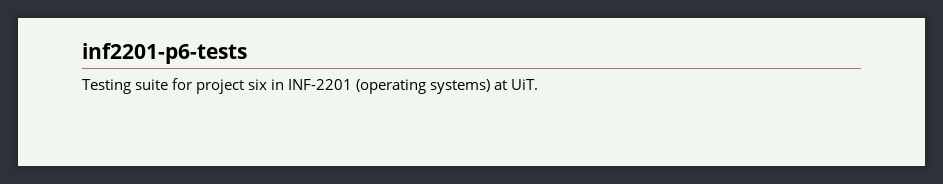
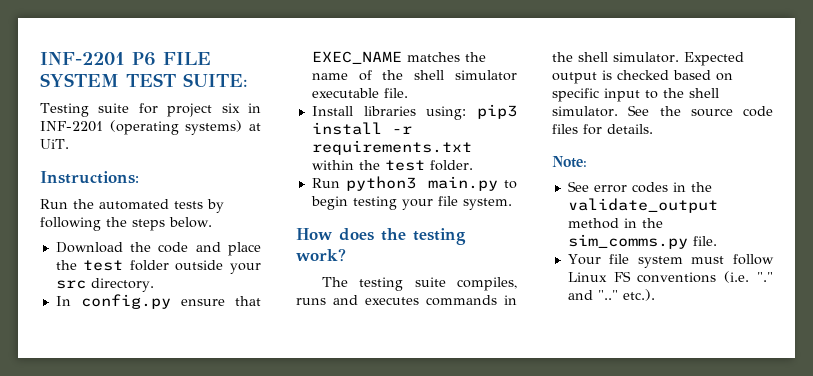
[82,43,247,64] inf2201-p6-tests -> [40,52,211,66] [40,73,248,87] INF-2201 P6 FILE SYSTEM TEST SUITE:
(539, 84) none -> [40,171,139,184] [40,199,224,213] [40,217,212,231] [55,242,261,256] [55,260,261,274] [55,278,154,292] [55,294,261,309] [311,51,486,64] [311,70,517,81] [311,88,408,98] [311,104,517,120] [311,122,412,135] [311,140,472,155] [311,160,473,171] [311,176,517,191] [310,196,512,210] [296,228,466,245] [296,248,346,262] [321,277,517,291] [296,295,517,306] [552,52,744,66] [552,70,733,84] [552,88,719,102] [552,105,773,117] [552,124,653,135] [552,156,587,168] [567,181,712,193] [567,198,718,213] [567,218,663,229] [567,234,717,249] [567,254,774,268] [567,271,773,283] [567,289,655,301] // Instructions: // Run the automated tests by following the steps below. // Download the code and place the test folder outside your src directory. // In config.py ensure that EXEC_NAME matches the name of the shell simulator executable file. // Install libraries using: pip3 install -r requirements.txt within the test folder. // Run python3 main.py to begin testing your file system. // How does the testing work? // The testing suite compiles, runs and executes commands in the shell simulator. Expected output is checked based on specific input to the shell simulator. See the source code files for details. // Note: // See error codes in the validate_output method in the sim_comms.py file. // Your file system must follow Linux FS conventions (i.e. "." and ".." etc.).

